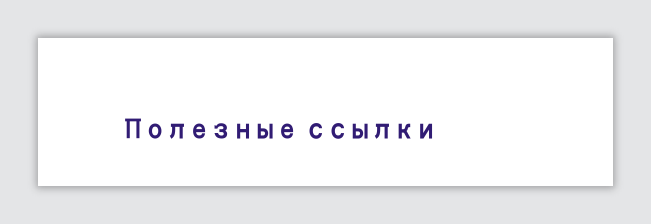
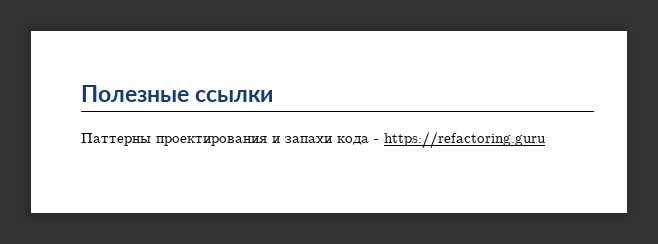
(437, 131) none -> [81,131,546,149] // Паттерны проектирования и запахи кода - https://refactoring.guru

